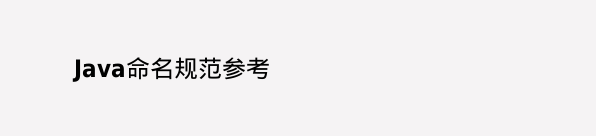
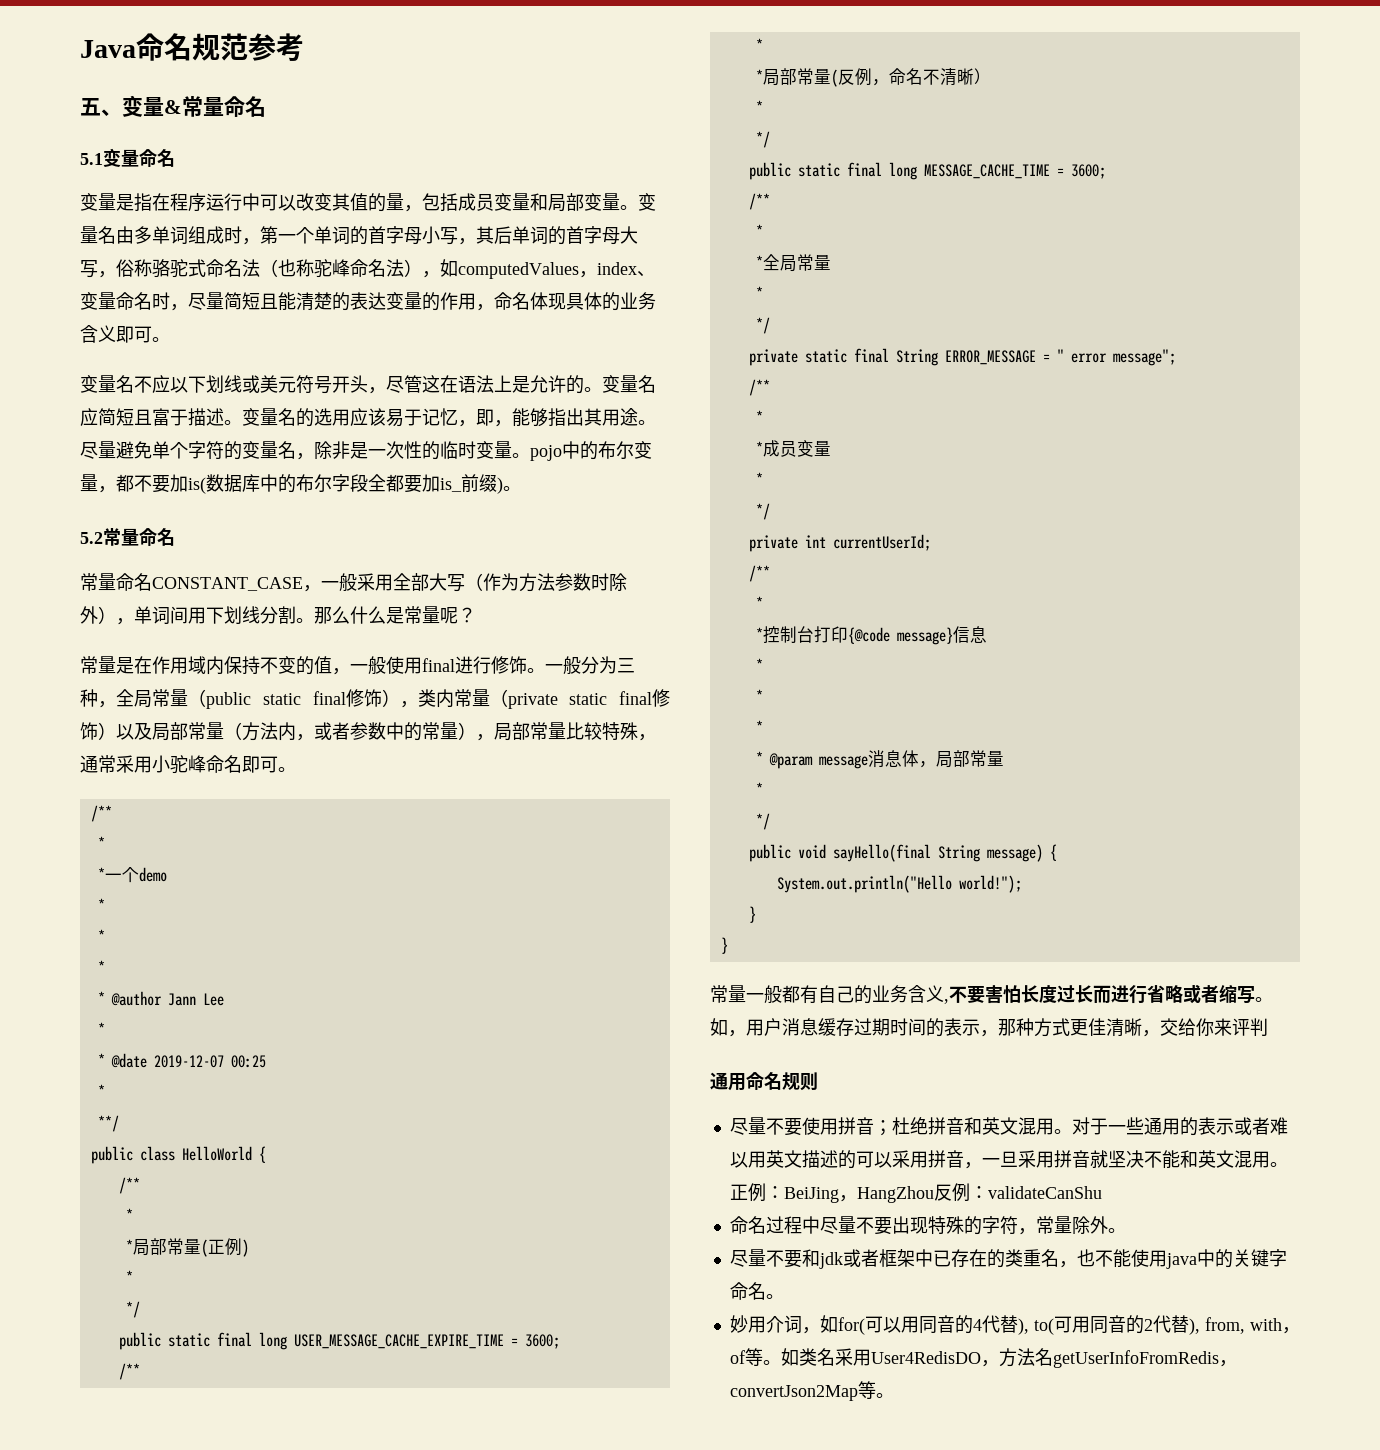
(270, 68) none -> [80,95,266,117] [80,148,175,167] [80,193,656,212] [80,226,638,245] [80,259,655,279] [80,292,656,311] [80,325,170,343] [80,375,656,394] [80,408,656,427] [80,441,652,461] [80,474,521,494] [80,528,175,546] [80,573,627,592] [80,606,476,625] [80,656,635,675] [80,689,670,709] [80,722,656,741] [80,755,296,774] [90,805,112,822] [97,836,105,850] [97,867,167,883] [97,898,105,912] [97,929,105,943] [97,960,105,974] [97,991,224,1006] [97,1022,105,1036] [97,1053,266,1068] [97,1084,105,1098] [97,1115,119,1132] [90,1146,266,1164] [118,1177,140,1194] [125,1208,133,1222] [125,1238,249,1257] [125,1270,133,1284] [125,1301,140,1318] [118,1332,560,1350] [118,1363,140,1380] [755,38,763,52] [755,68,991,87] [755,100,763,114] [755,131,770,148] [748,162,1106,180] [748,193,770,210] [755,224,763,238] [755,254,831,272] [755,286,763,300] [755,317,770,334] [748,348,1176,366] [748,379,770,396] [755,410,763,424] [755,440,831,457] [755,472,763,486] [755,503,770,520] [748,534,931,552] [748,565,770,582] [755,596,763,610] [755,626,987,645] [755,658,763,672] [755,689,763,703] [755,720,763,734] [755,750,1004,769] [755,782,763,796] [755,813,770,830] [748,844,1057,862] [776,875,1022,893] [748,906,756,923] [720,937,728,954] [710,984,1273,1004] [710,1018,1268,1037] [710,1072,818,1091] [729,1117,1288,1136] [729,1150,1288,1169] [729,1183,1102,1203] [729,1216,1126,1235] [729,1249,1287,1269] [729,1282,784,1300] [729,1315,1300,1335] [729,1348,1237,1368] [729,1381,894,1401] // 五、变量&常量命名 // 5.1变量命名 // 变量是指在程序运行中可以改变其值的量，包括成员变量和局部变量。变量名由多单词组成时，第一个单词的首字母小写，其后单词的首字母大写，俗称骆驼式命名法（也称驼峰命名法），如computedValues，index、变量命名时，尽量简短且能清楚的表达变量的作用，命名体现具体的业务含义即可。 // 变量名不应以下划线或美元符号开头，尽管这在语法上是允许的。变量名应简短且富于描述。变量名的选用应该易于记忆，即，能够指出其用途。尽量避免单个字符的变量名，除非是一次性的临时变量。pojo中的布尔变量，都不要加is(数据库中的布尔字段全都要加is_前缀)。 // 5.2常量命名 // 常量命名CONSTANT_CASE，一般采用全部大写（作为方法参数时除外），单词间用下划线分割。那么什么是常量呢？ // 常量是在作用域内保持不变的值，一般使用final进行修饰。一般分为三种，全局常量（public static final修饰），类内常量（private static final修饰）以及局部常量（方法内，或者参数中的常量），局部常量比较特殊，通常采用小驼峰命名即可。 // /** // * // *一个demo // * // * // * // * @author Jann Lee // * // * @date 2019-12-07 00:25 // * // **/ // public class HelloWorld { // /** // * // *局部常量(正例) // * // */ // public static final long USER_MESSAGE_CACHE_EXPIRE_TIME = 3600; // /** // * // *局部常量(反例，命名不清晰） // * // */ // public static final long MESSAGE_CACHE_TIME = 3600; // /** // * // *全局常量 // * // */ // private static final String ERROR_MESSAGE = " error message"; // /** // * // *成员变量 // * // */ // private int currentUserId; // /** // * // *控制台打印{@code message}信息 // * // * // * // * @param message消息体，局部常量 // * // */ // public void sayHello(final String message) { // System.out.println("Hello world!"); // } // } // 常量一般都有自己的业务含义,不要害怕长度过长而进行省略或者缩写。如，用户消息缓存过期时间的表示，那种方式更佳清晰，交给你来评判 // 通用命名规则 // 尽量不要使用拼音；杜绝拼音和英文混用。对于一些通用的表示或者难以用英文描述的可以采用拼音，一旦采用拼音就坚决不能和英文混用。正例：BeiJing，HangZhou反例：validateCanShu // 命名过程中尽量不要出现特殊的字符，常量除外。 // 尽量不要和jdk或者框架中已存在的类重名，也不能使用java中的关键字命名。 // 妙用介词，如for(可以用同音的4代替), to(可用同音的2代替), from, with，of等。如类名采用User4RedisDO，方法名getUserInfoFromRedis，convertJson2Map等。

